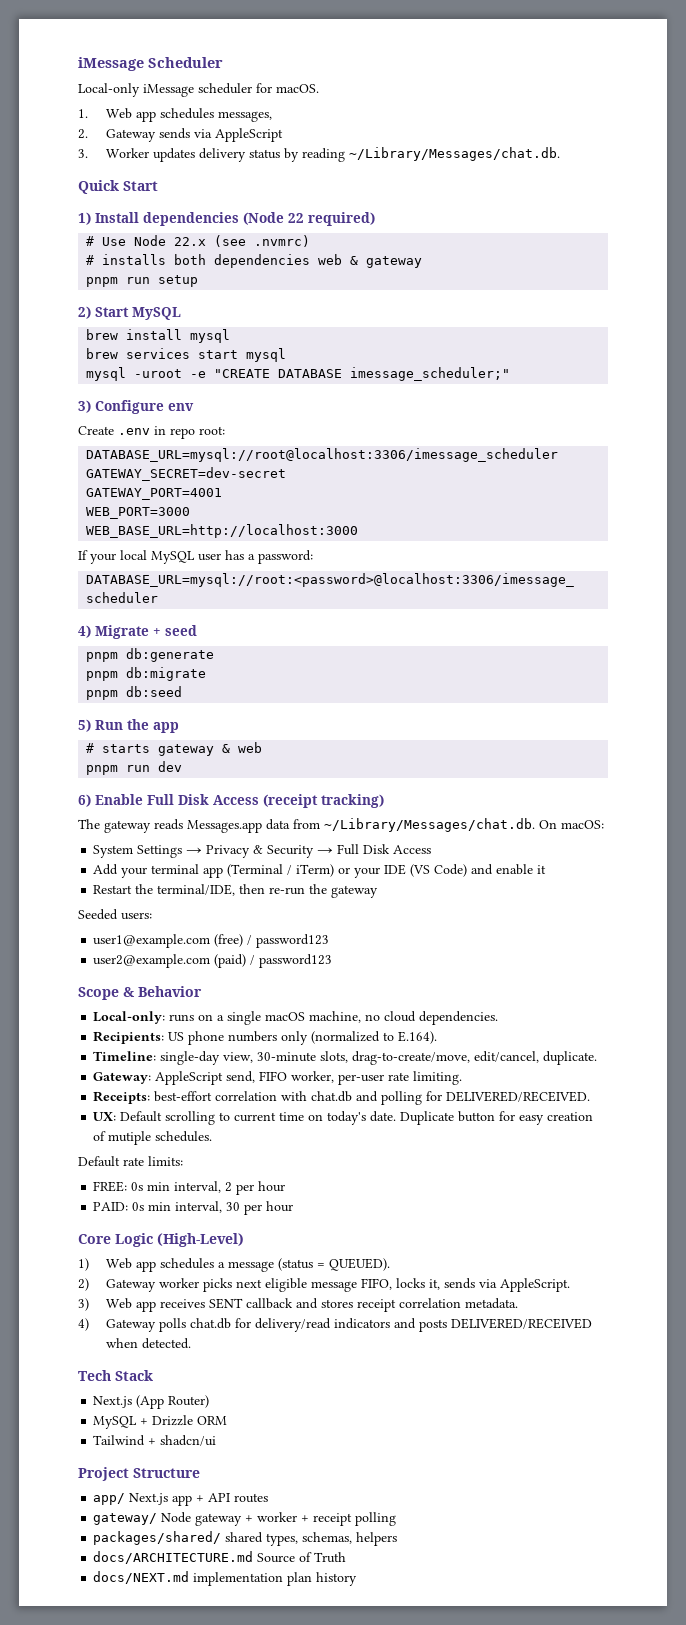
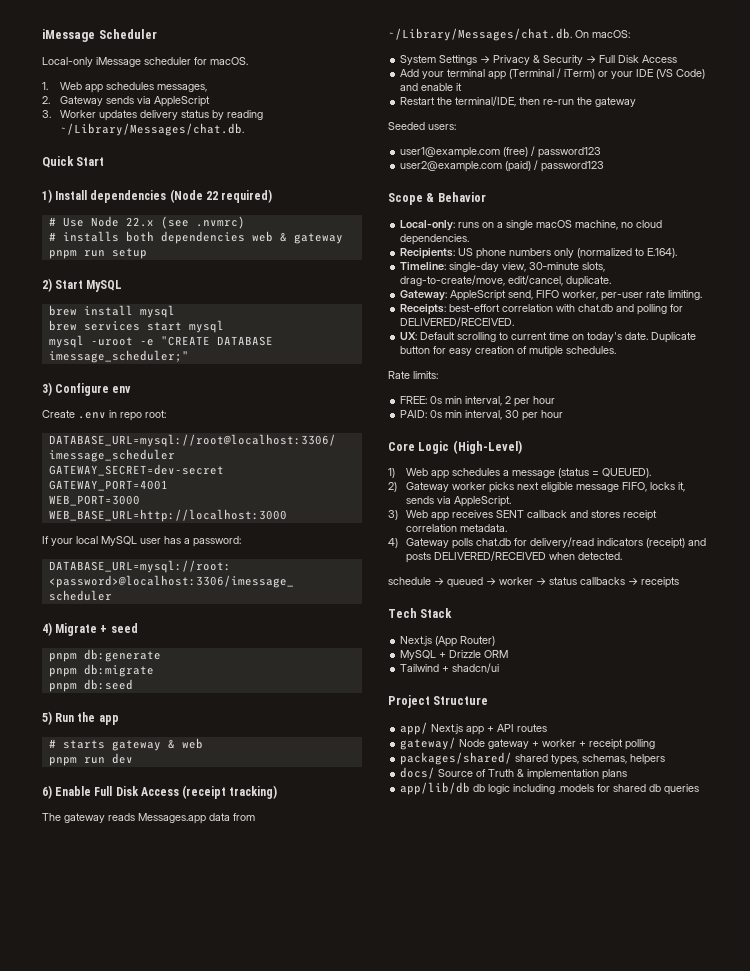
[78,1156,144,1167] Default rate -> [388,371,410,379] Rate
(390, 1323) none -> [646,538,686,549] (receipt)
(191, 1343) none -> [388,577,679,588] // schedule → queued → worker → status callbacks → receipts
[93,1551,254,1564] docs/ARCHITECTURE.md -> [400,767,436,779] docs/
[93,1571,358,1586] // docs/NEXT.md implementation plan history -> [517,769,628,780] [400,782,700,795] & implementation plans // app/lib/db db logic including .models for shared db queries

